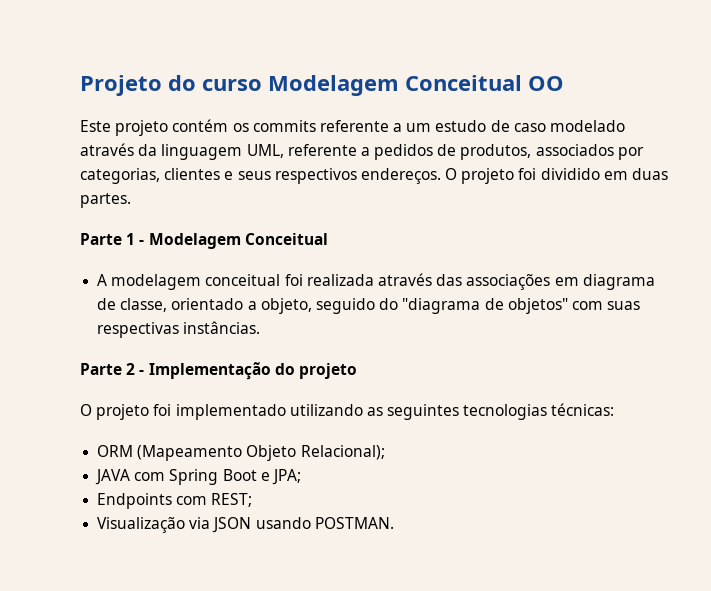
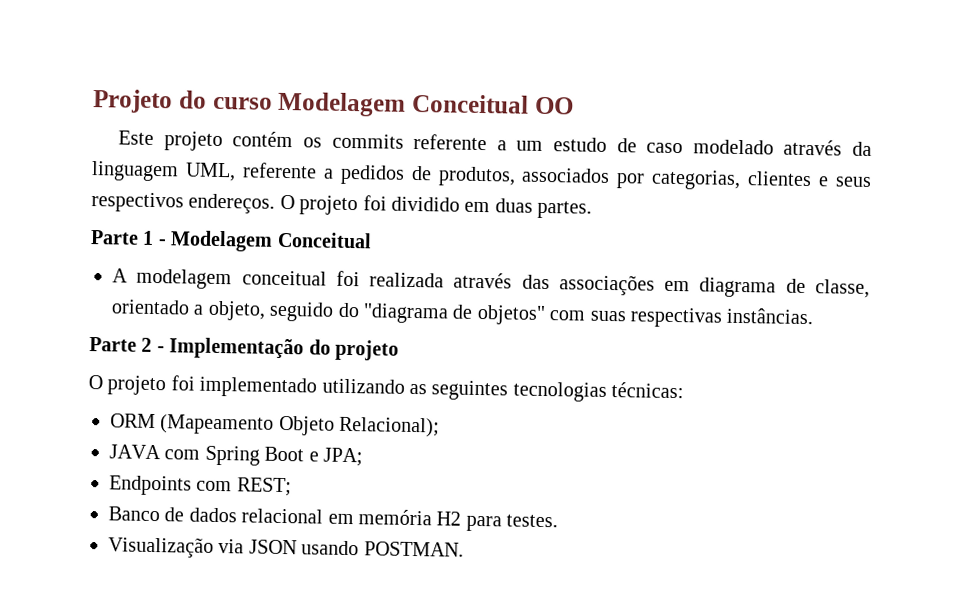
(253, 500) none -> [108,506,559,532] // Banco de dados relacional em memória H2 para testes.

